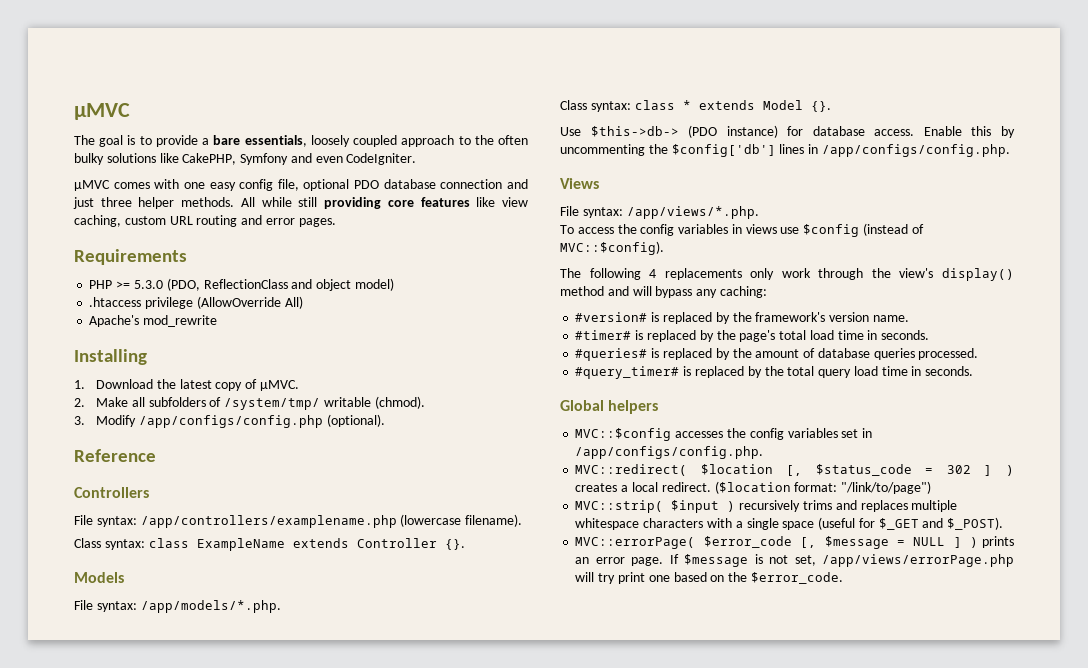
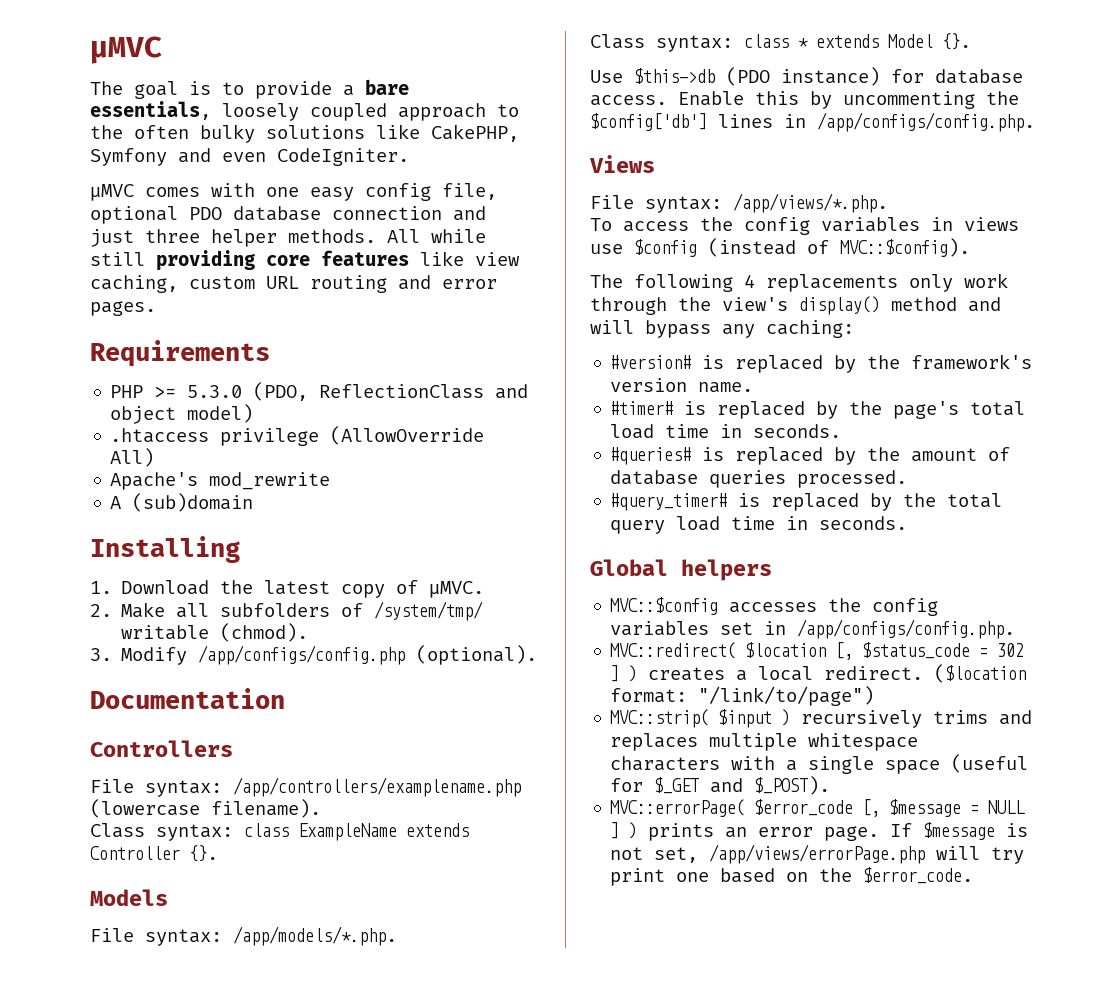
(218, 321) none -> [110,493,254,512] // A (sub)domain
[74,449,156,462] Reference -> [90,688,285,709] Documentation
[590,126,679,137] $this->db-> -> [634,68,715,84] $this->db

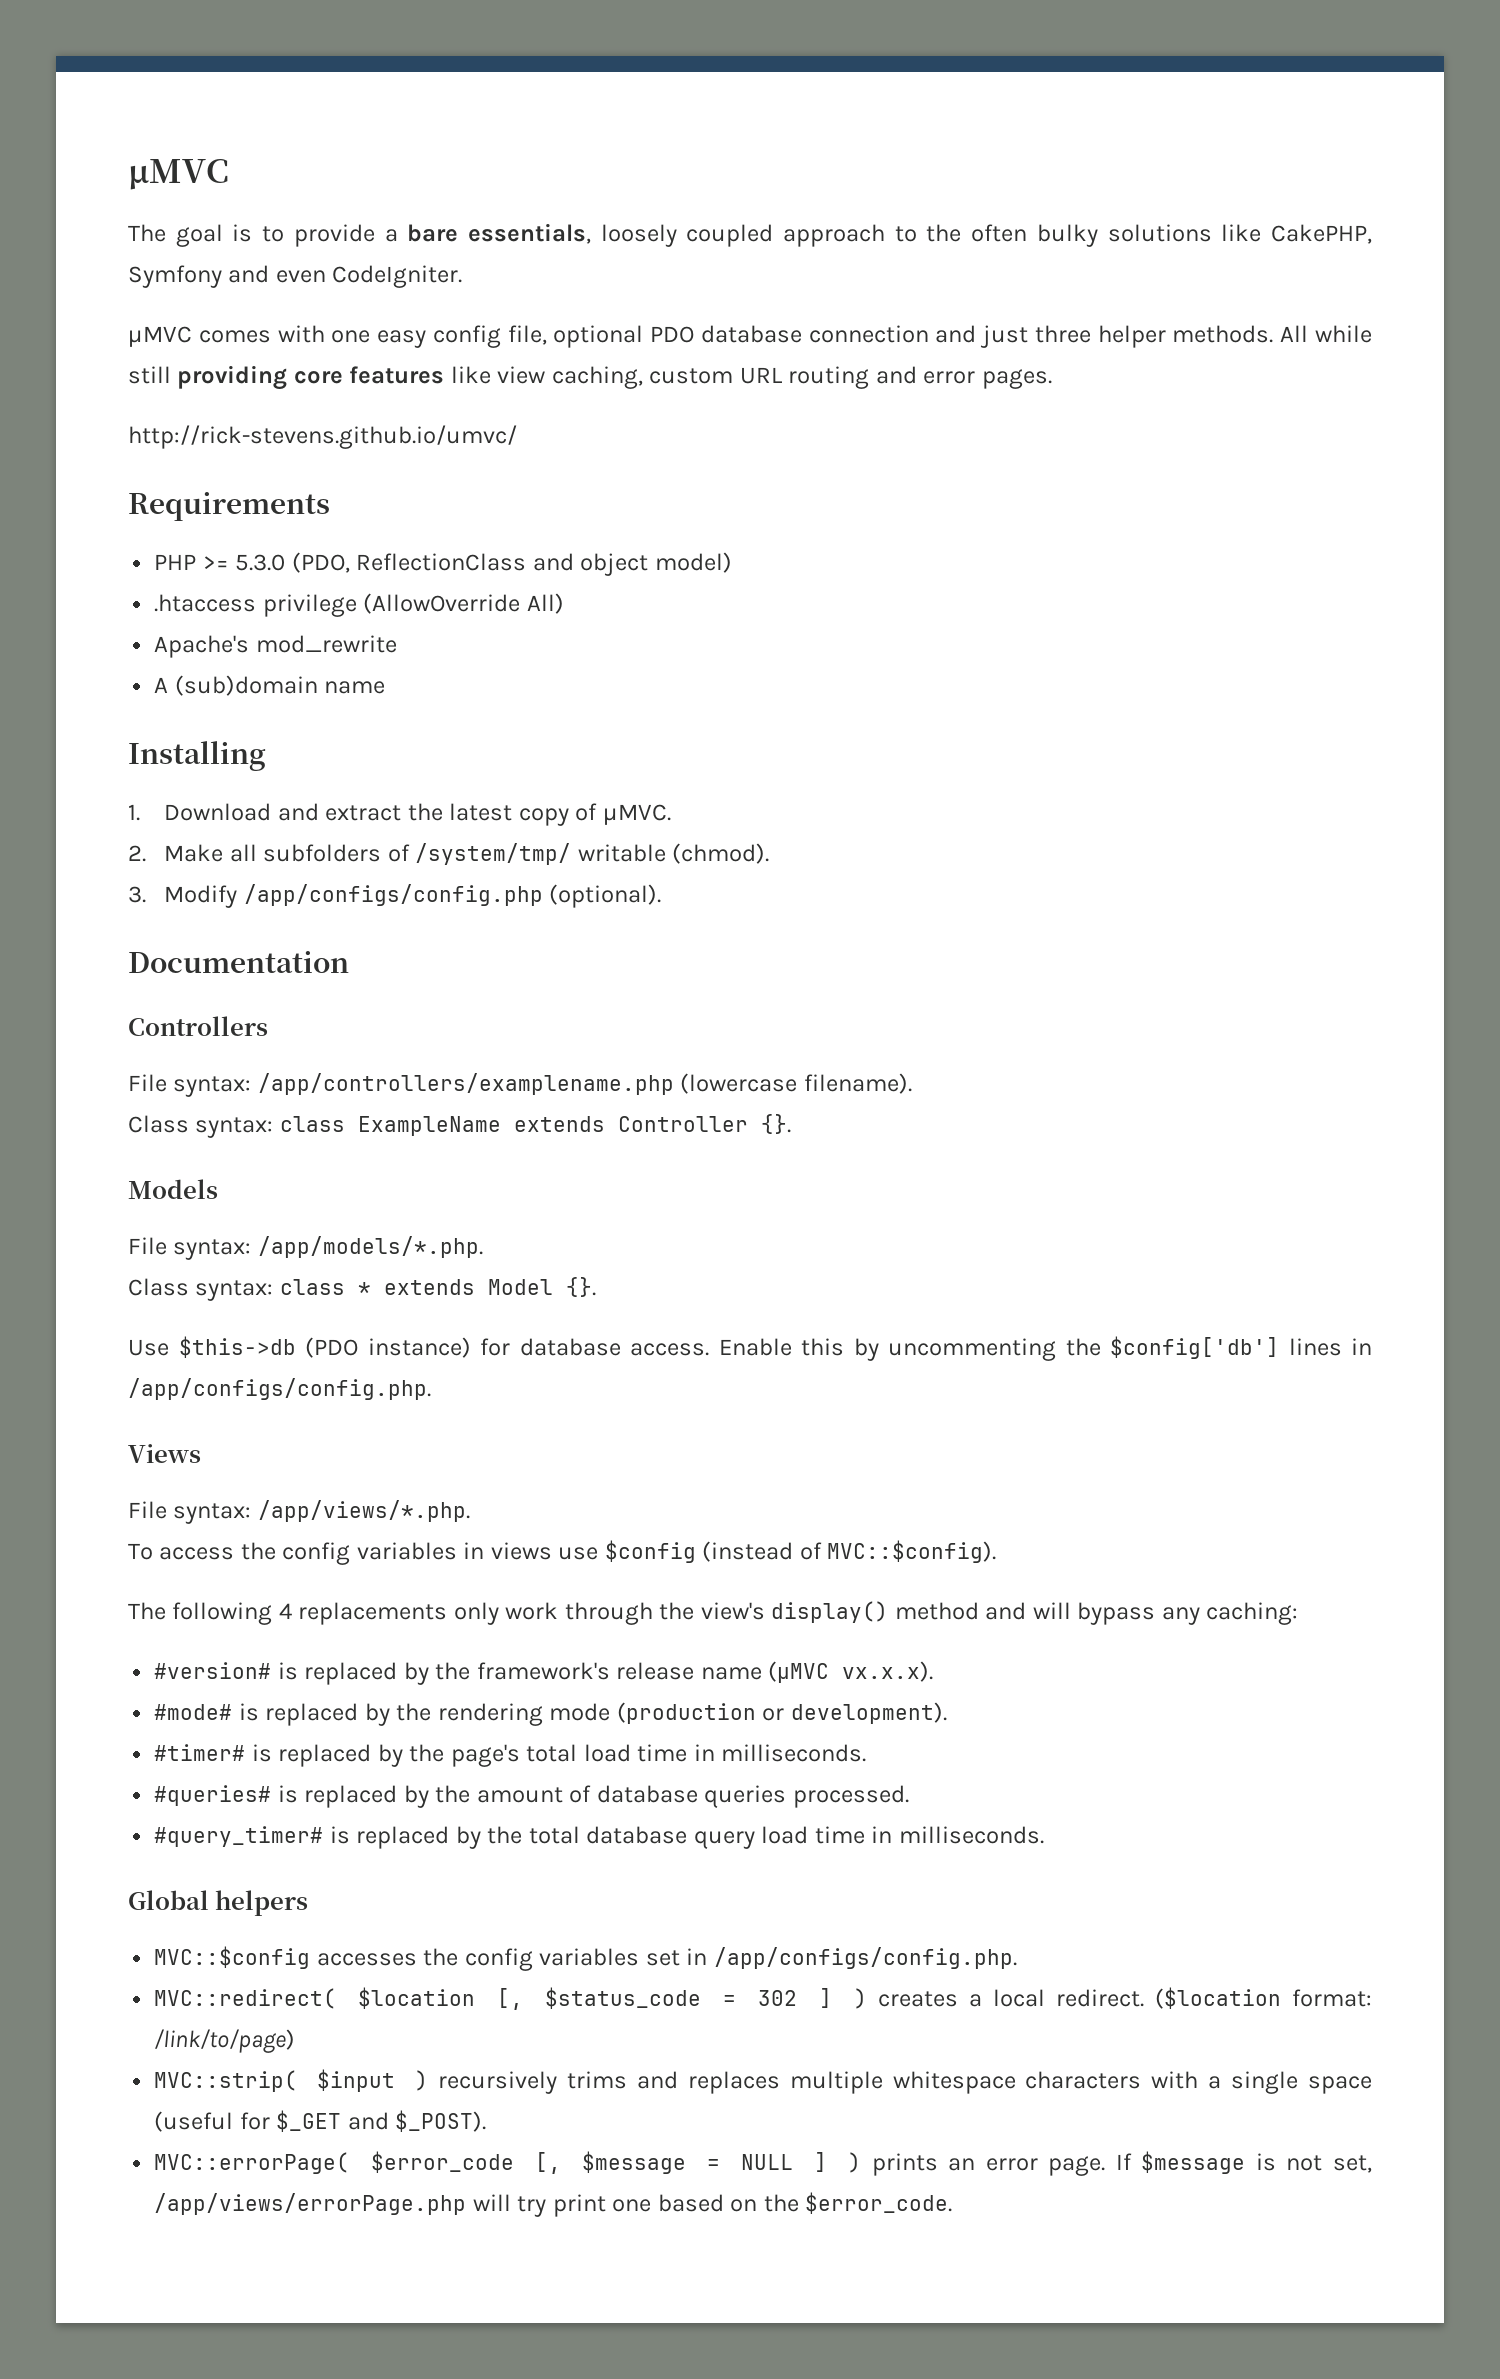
(156, 308) none -> [128,425,517,449] // http://rick-stevens.github.io/umvc/
(254, 502) none -> [324,681,386,694] name
(210, 587) none -> [277,803,402,821] and extract
[610,378,754,393] version name. -> [616,1661,934,1683] [154,1702,947,1726] release name (µMVC vx.x.x). // #mode# is replaced by the rendering mode (production or development).
[753,424,842,438] seconds. -> [721,1744,867,1762] milliseconds.
(1003, 500) none -> [586,1826,688,1844] database
[819,516,908,530] seconds. -> [898,1826,1044,1844] milliseconds.
[698,686,875,706] "/link/to/page") -> [154,2029,296,2053] /link/to/page)

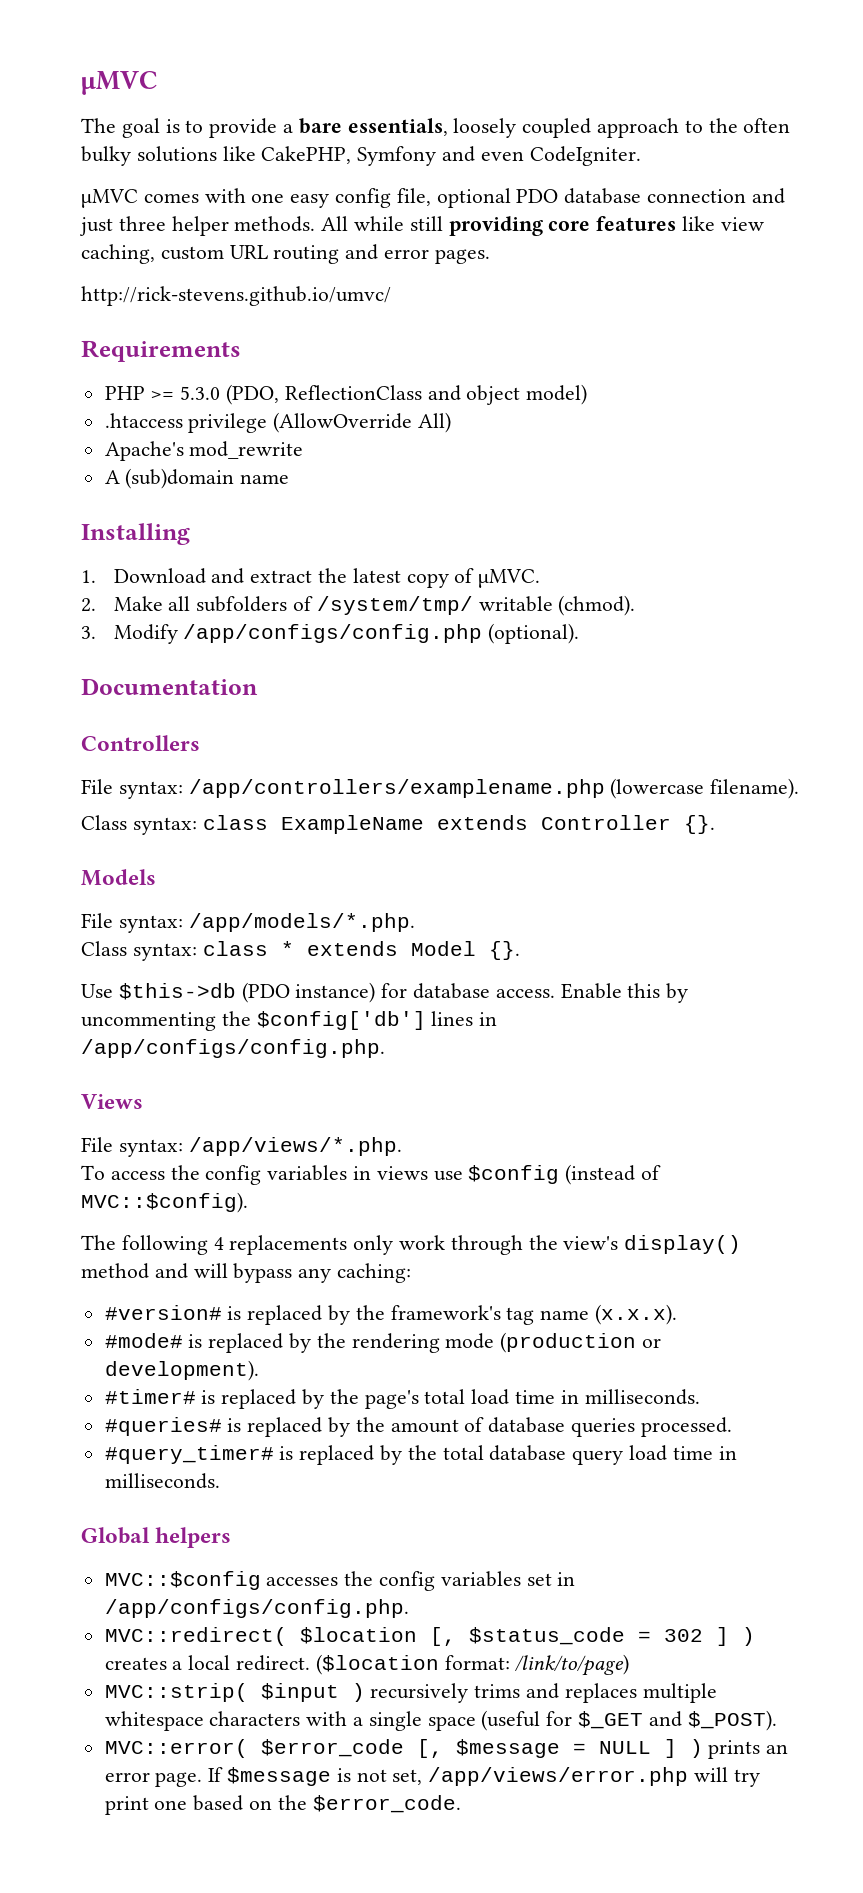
[616,1661,934,1683] release name (µMVC vx.x.x). -> [506,1304,678,1325] tag name (x.x.x).
[154,2152,350,2174] MVC::errorPage( -> [104,1739,248,1758] MVC::error(
[154,2193,467,2215] /app/views/errorPage.php -> [428,1767,689,1786] /app/views/error.php

